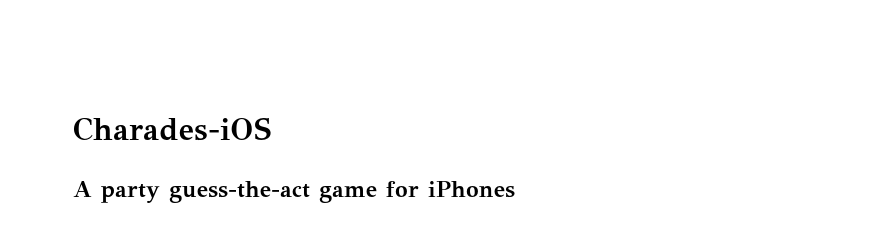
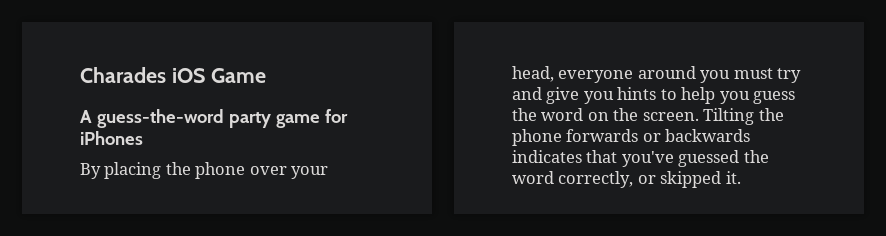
[73,117,271,141] Charades-iOS -> [80,67,266,83] Charades iOS Game
[101,181,310,203] party guess-the-act -> [96,109,271,128] guess-the-word party
(515, 189) none -> [80,162,329,179] [512,66,802,83] [512,87,796,104] [512,108,784,125] [512,129,751,146] [512,150,769,167] [512,171,741,188] // By placing the phone over your head, everyone around you must try and give you hints to help you guess the word on the screen. Tilting the phone forwards or backwards indicates that you've guessed the word correctly, or skipped it.

